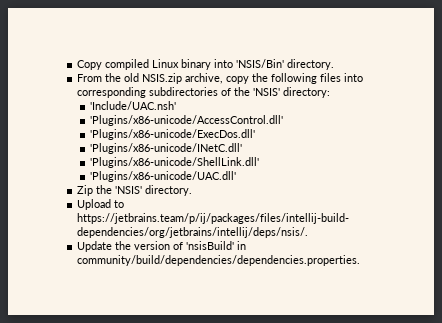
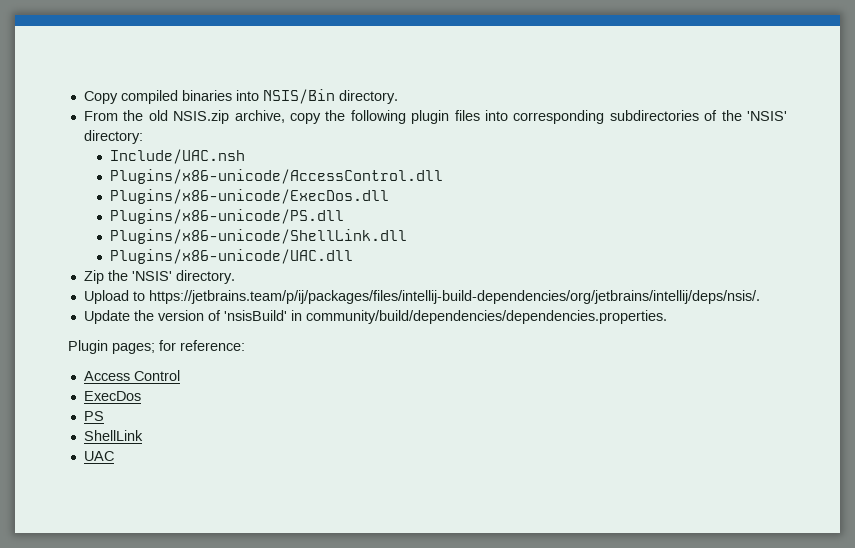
[152,59,285,70] Linux binary into 'NSIS/Bin' -> [181,89,335,104] binaries into NSIS/Bin
(318, 78) none -> [411,110,450,124] plugin
[90,101,177,110] [90,115,284,126] [90,129,256,140] [90,143,243,154] [90,157,260,168] [90,171,237,182] 'Include/UAC.nsh' // 'Plugins/x86-unicode/AccessControl.dll' // 'Plugins/x86-unicode/ExecDos.dll' // 'Plugins/x86-unicode/INetC.dll' // 'Plugins/x86-unicode/ShellLink.dll' // 'Plugins/x86-unicode/UAC.dll' -> [110,149,246,164] [110,169,444,184] [110,189,390,204] [110,209,345,224] [110,229,408,244] [110,249,354,264] Include/UAC.nsh // Plugins/x86-unicode/AccessControl.dll // Plugins/x86-unicode/ExecDos.dll // Plugins/x86-unicode/PS.dll // Plugins/x86-unicode/ShellLink.dll // Plugins/x86-unicode/UAC.dll
(361, 260) none -> [68,340,245,354] [83,370,180,381] [83,391,141,401] [83,411,104,421] [83,430,143,441] [83,451,114,461] // Plugin pages; for reference: // Access Control // ExecDos // PS // ShellLink // UAC

